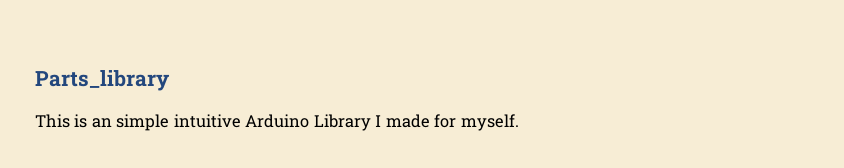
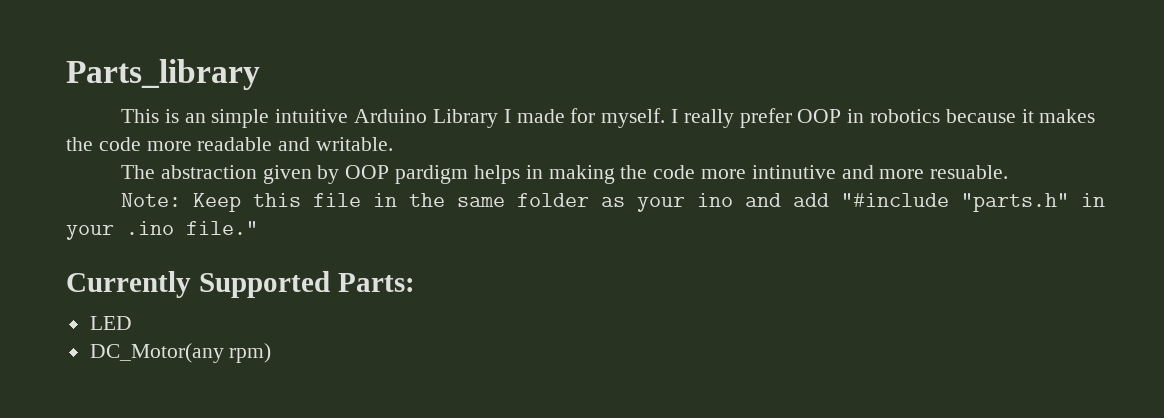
(519, 122) none -> [670,108,1096,128] [66,137,394,151] [121,165,1009,184] [121,193,1106,212] [66,221,258,240] [66,271,415,298] [89,316,132,330] [89,343,272,363] I really prefer OOP in robotics because it makes the code more readable and writable. // The abstraction given by OOP pardigm helps in making the code more intinutive and more resuable. // Note: Keep this file in the same folder as your ino and add "#include "parts.h" in your .ino file." // Currently Supported Parts: // LED // DC_Motor(any rpm)

